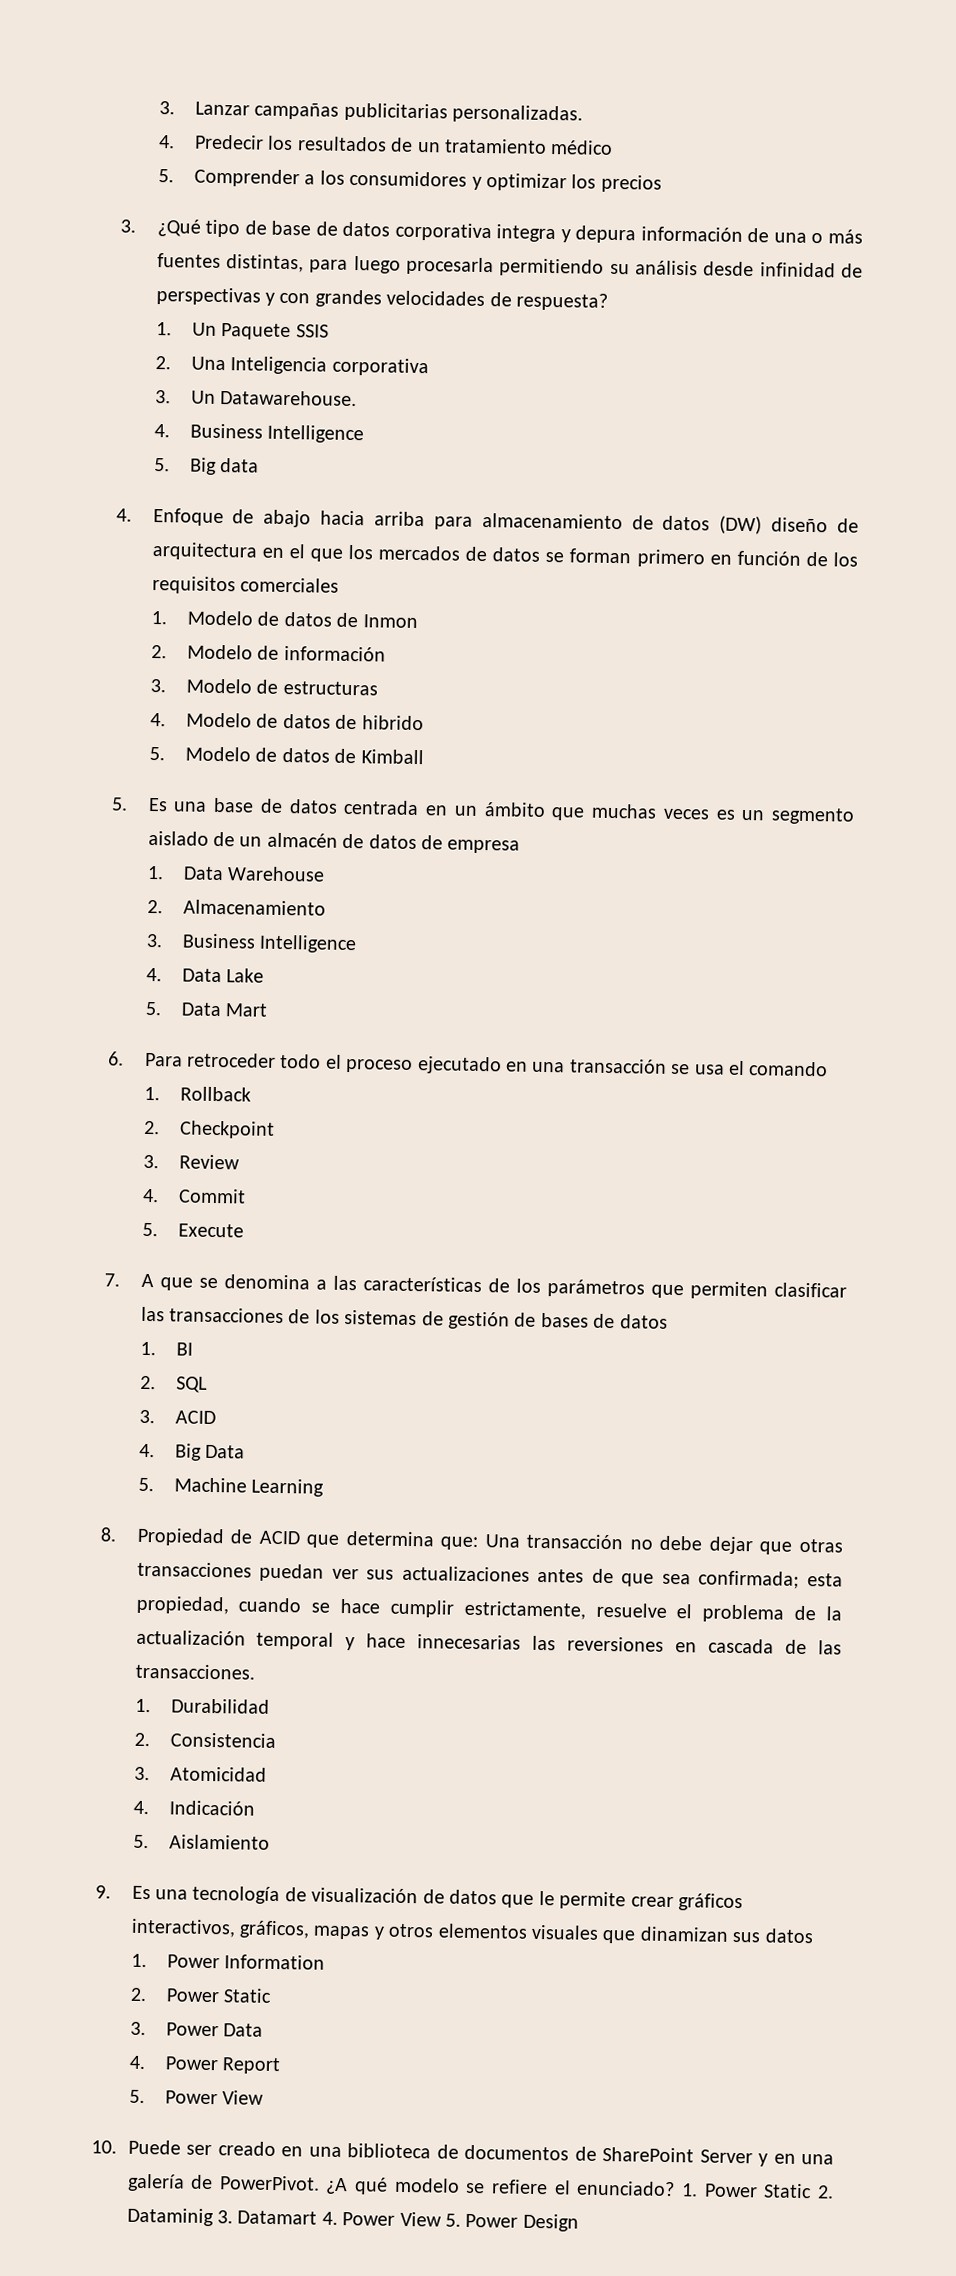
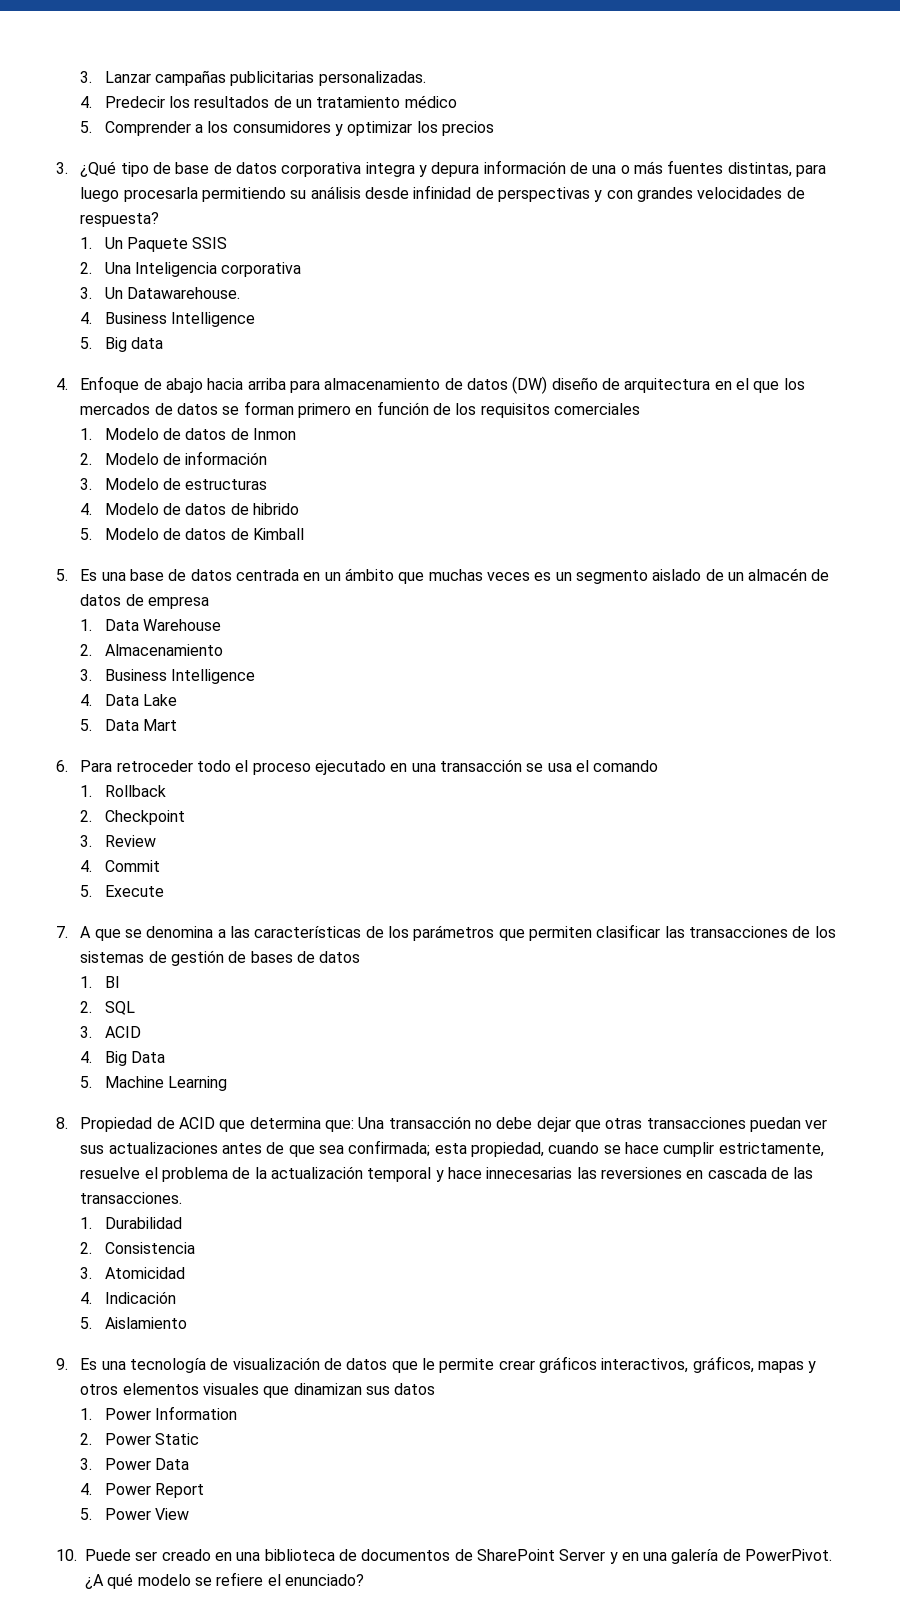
[681,2183,834,2199] [126,2207,579,2232] 1. Power Static 2. Dataminig 3. Datamart 4. Power View 5. Power Design -> (364, 1580) none

